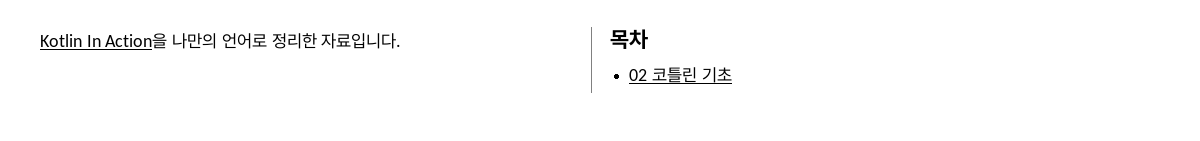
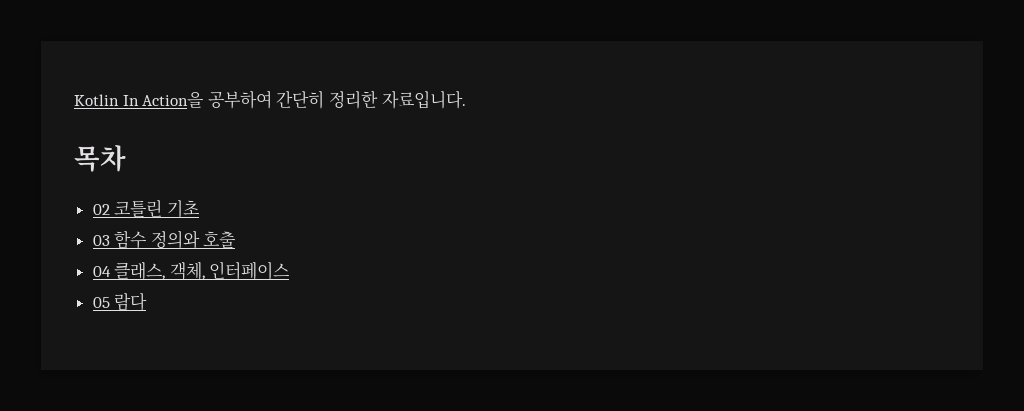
[172,33,267,49] 나만의 언어로 -> [207,90,325,109] 공부하여 간단히
(732, 75) none -> [92,230,237,249] [92,261,291,280] [92,293,148,311] // 03 함수 정의와 호출 // 04 클래스, 객체, 인터페이스 // 05 람다

